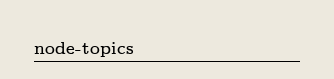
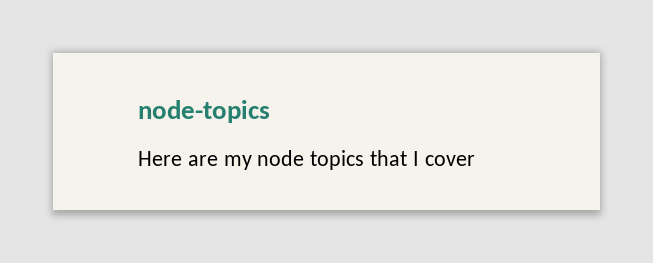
(134, 49) none -> [138,150,475,170] // Here are my node topics that I cover

